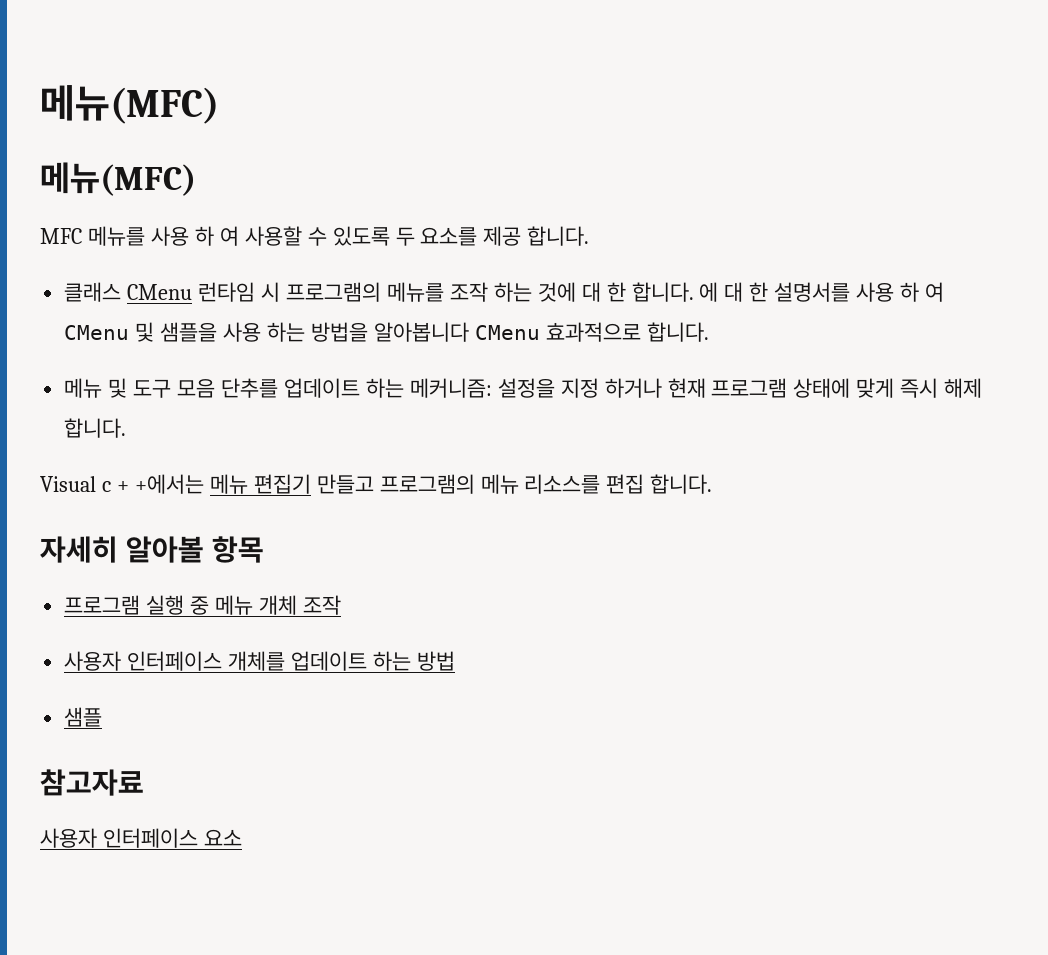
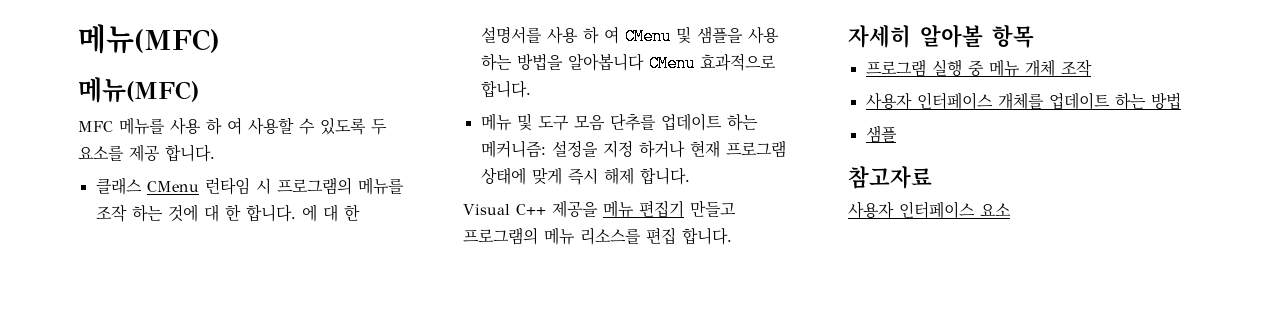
[101,474,204,494] c + +에서는 -> [515,200,598,218] C++ 제공을

